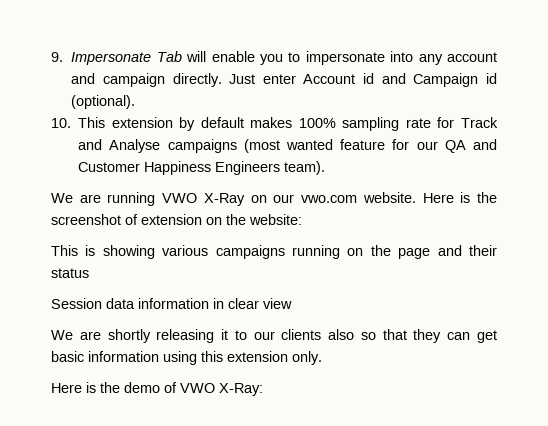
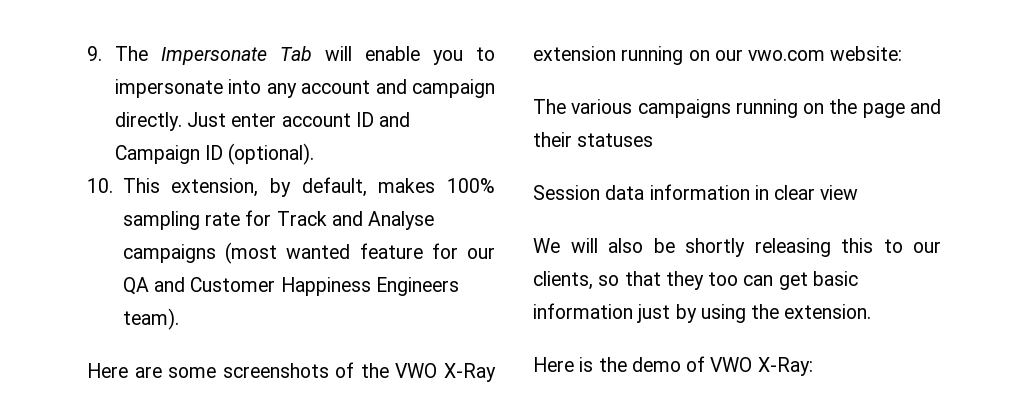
(63, 57) none -> [114,46,148,61] The
[303,73,375,84] Account id -> [281,112,374,127] account ID
[485,73,497,84] id -> [205,145,224,160] ID
[111,117,244,131] extension by default -> [171,177,367,197] extension, by default,
[51,192,498,206] [51,214,302,225] [51,245,155,259] We are running VWO X-Ray on our vwo.com website. Here is the screenshot of extension on the website: // This is showing -> [87,362,496,382] [533,46,903,65] [533,99,566,114] Here are some screenshots of the VWO X-Ray extension running on our vwo.com website: // The
[51,268,89,278] status -> [577,133,654,147] statuses
[79,331,101,340] are -> [570,238,675,253] will also be
[221,329,229,340] it -> [841,238,873,253] this
[281,329,355,340] clients also -> [533,271,593,290] clients,
(442, 336) none -> [708,272,739,286] too
[163,351,322,365] using this extension only. -> [637,304,872,323] just by using the extension.

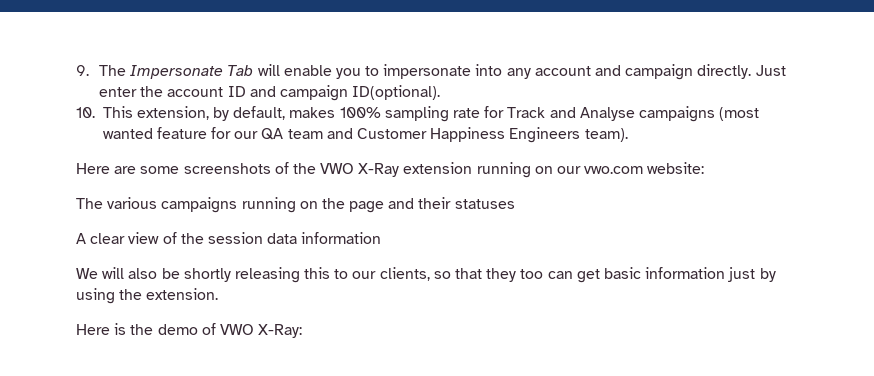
(277, 120) none -> [140,86,164,97] the
[114,143,315,165] Campaign ID (optional). -> [279,85,441,101] campaign ID(optional).
(149, 286) none -> [287,129,323,139] team
[533,185,600,200] Session -> [76,232,263,244] A clear view of the session
[754,185,859,200] in clear view -> (382, 238) none

